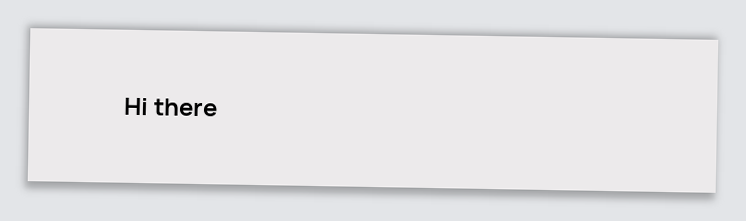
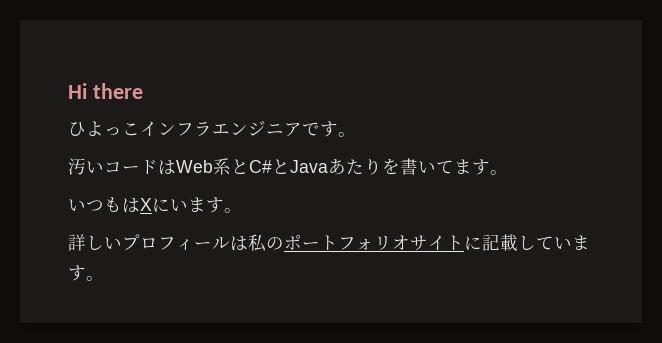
(219, 107) none -> [68,120,356,137] [68,158,508,175] [68,197,242,213] [68,234,590,252] [68,265,104,281] // ひよっこインフラエンジニアです。 // 汚いコードはWeb系とC#とJavaあたりを書いてます。 // いつもはXにいます。 // 詳しいプロフィールは私のポートフォリオサイトに記載しています。

